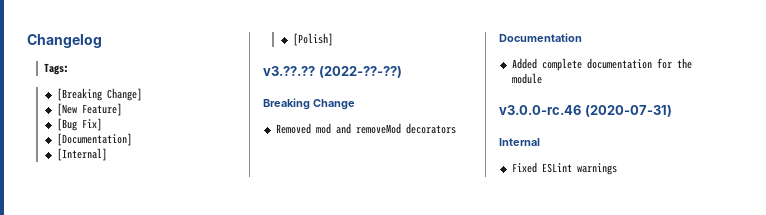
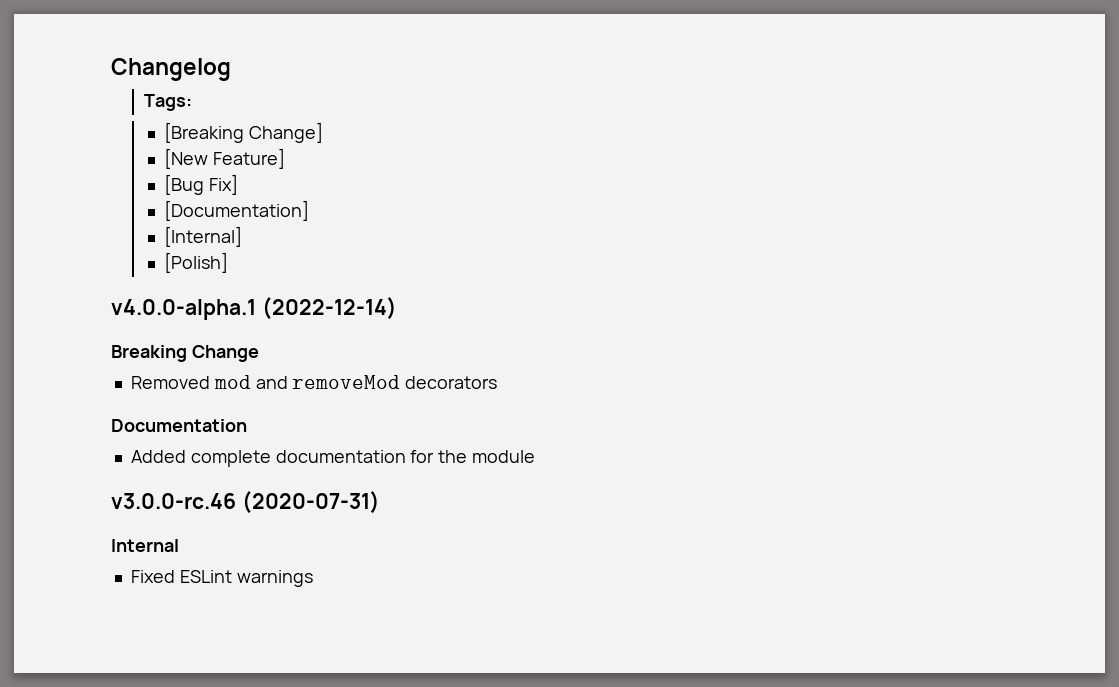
[263,66,402,78] v3.??.?? (2022-??-??) -> [111,297,397,320] v4.0.0-alpha.1 (2022-12-14)

